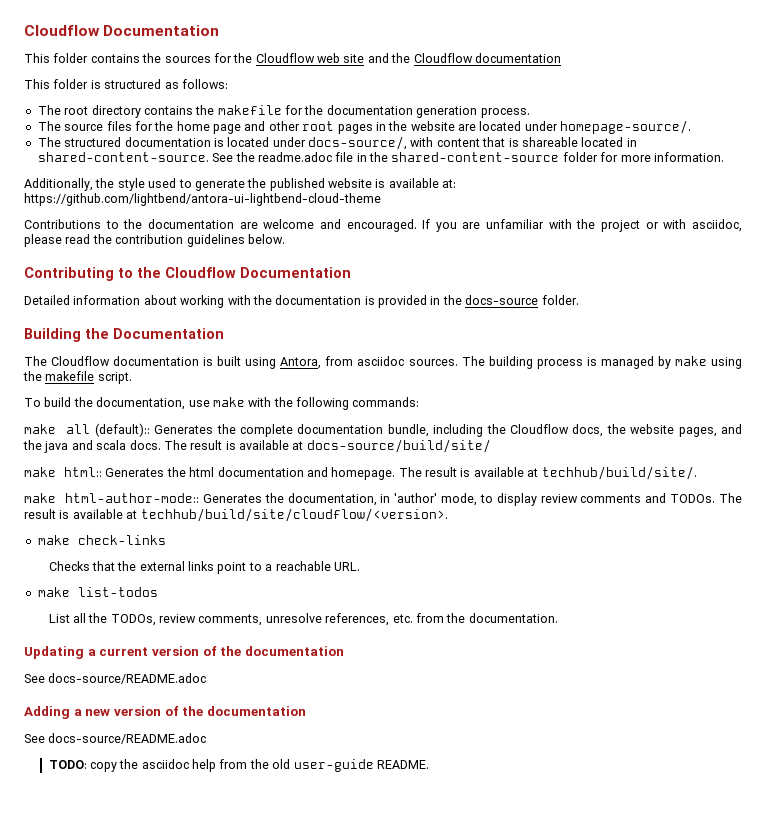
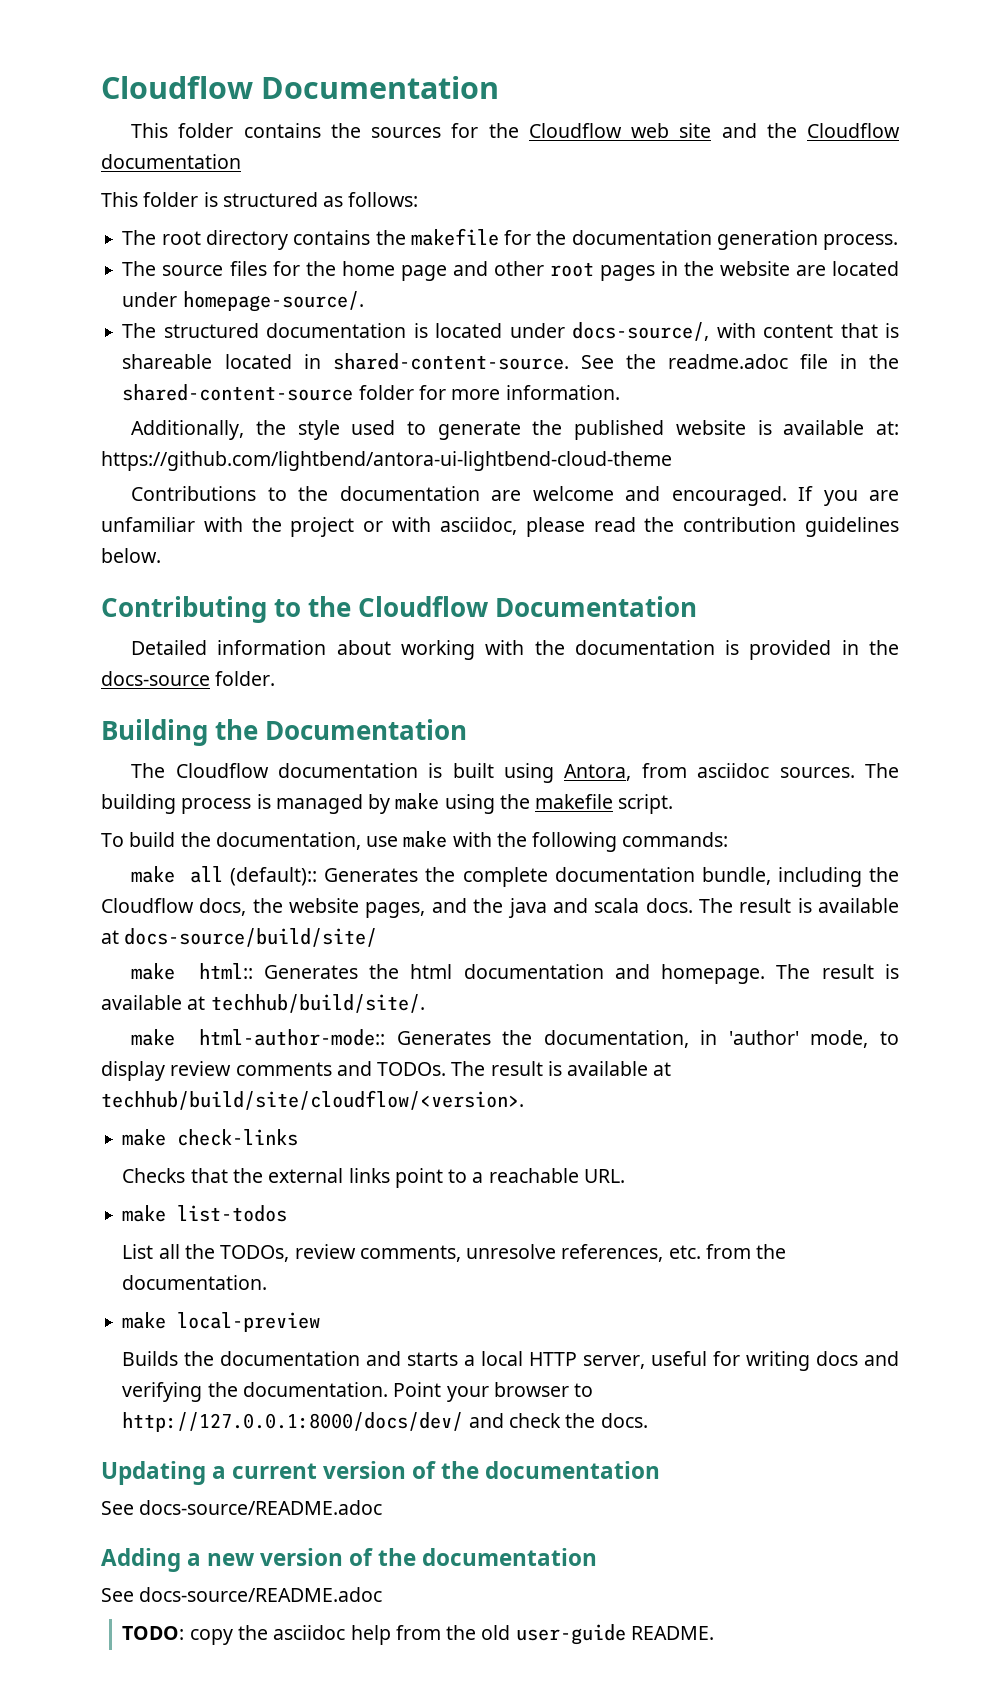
(558, 618) none -> [122,1312,321,1332] [122,1351,900,1371] [122,1382,594,1402] [122,1412,648,1432] // make local-preview // Builds the documentation and starts a local HTTP server, useful for writing docs and verifying the documentation. Point your browser to http://127.0.0.1:8000/docs/dev/ and check the docs.

